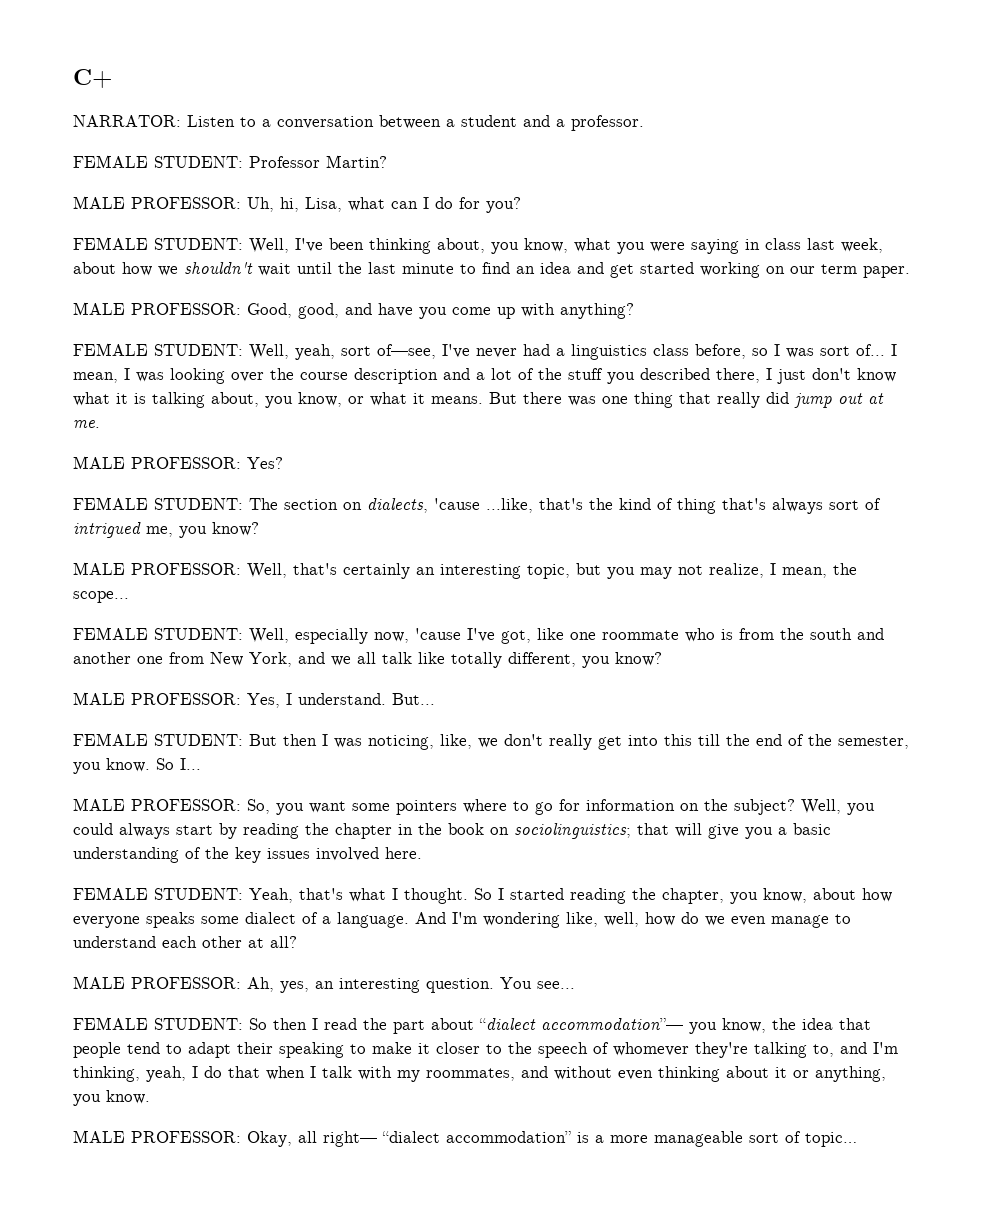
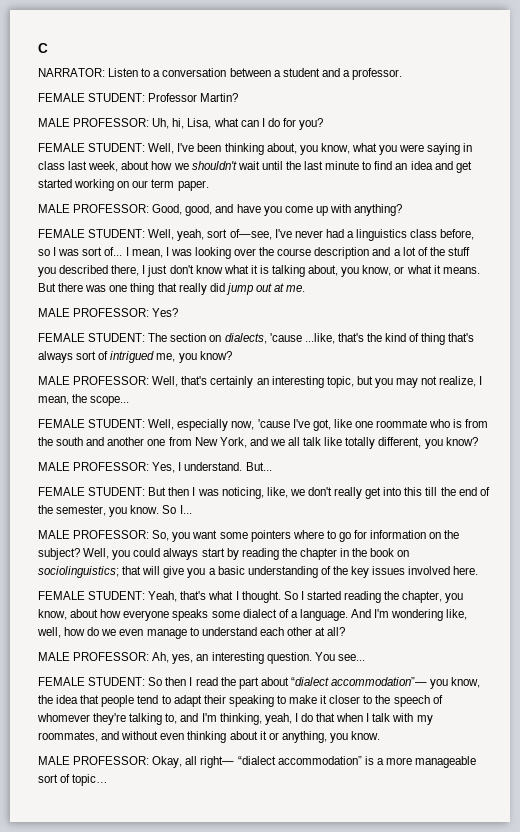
[73,69,113,88] C+ -> [38,43,48,53] C

